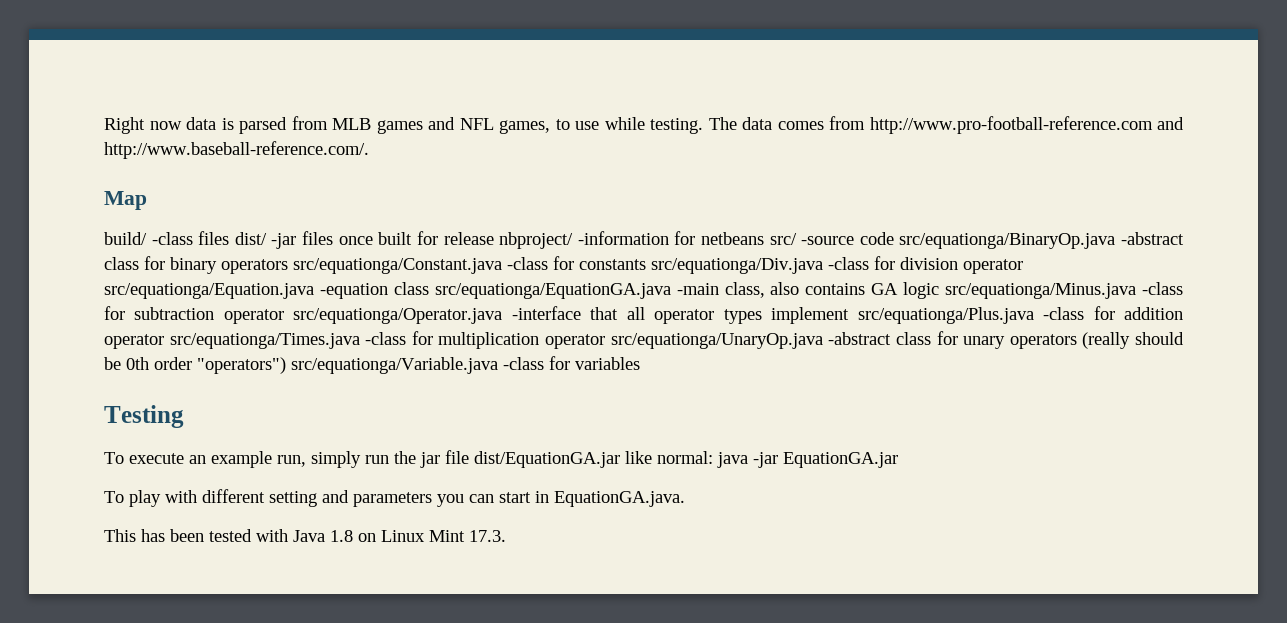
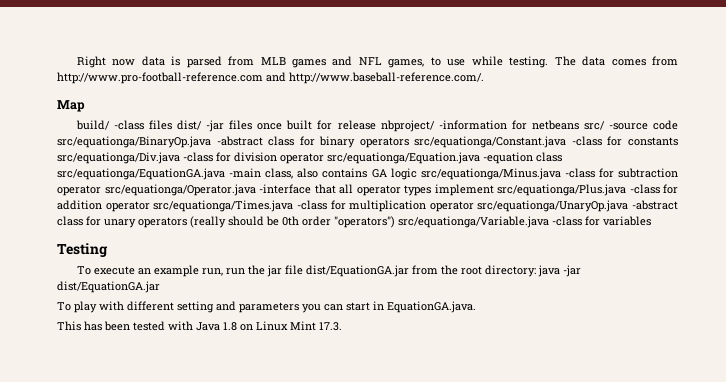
[311,451,361,468] simply -> (223, 272) none
[625,451,713,464] like normal: -> [411,265,536,277] from the root directory:
[783,452,898,468] EquationGA.jar -> [57,281,160,293] dist/EquationGA.jar

